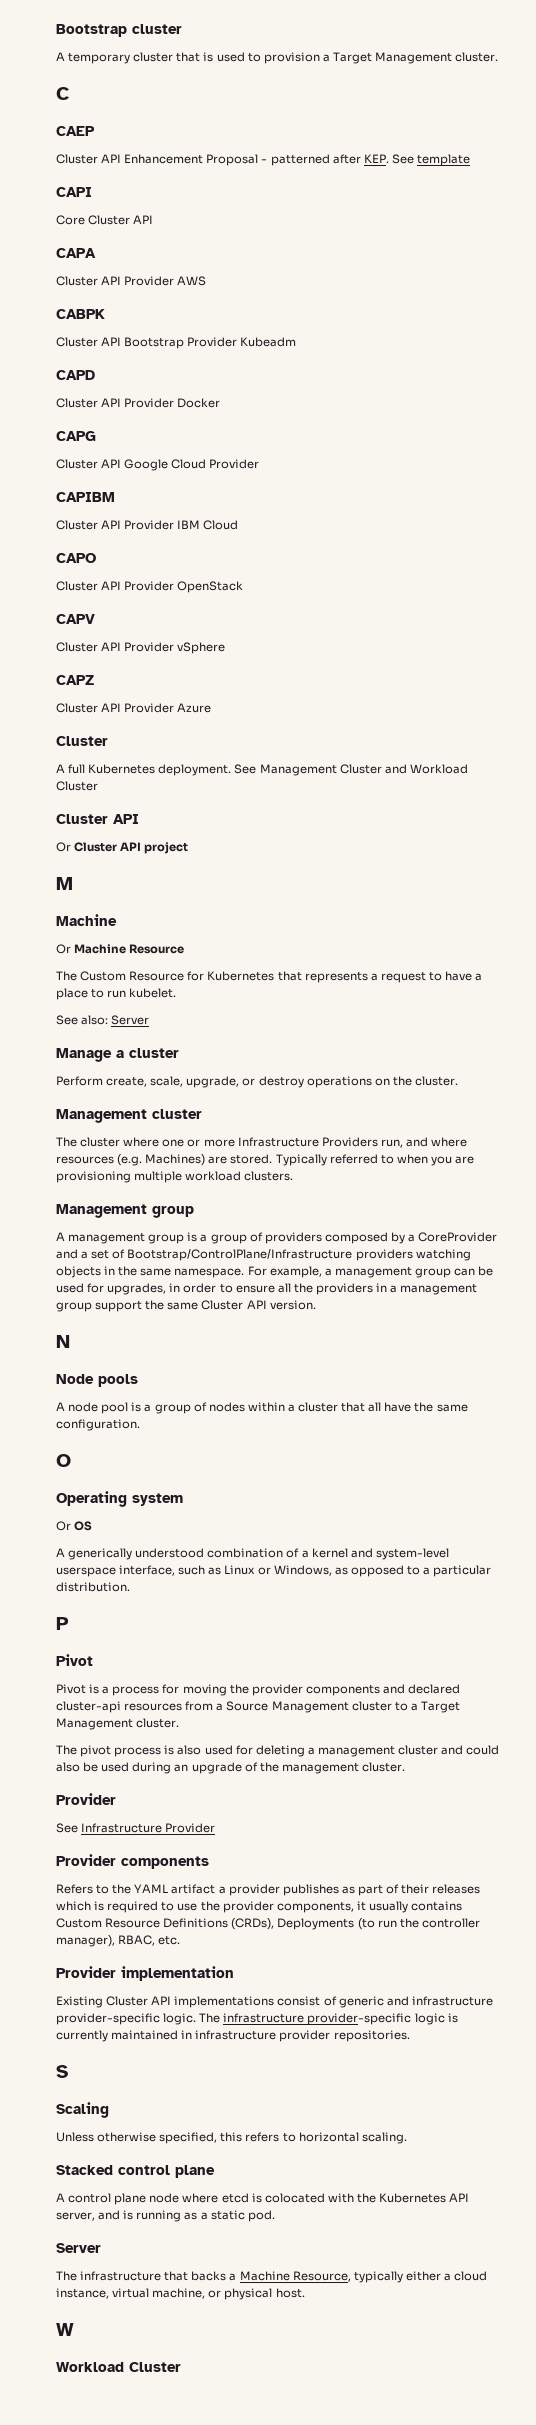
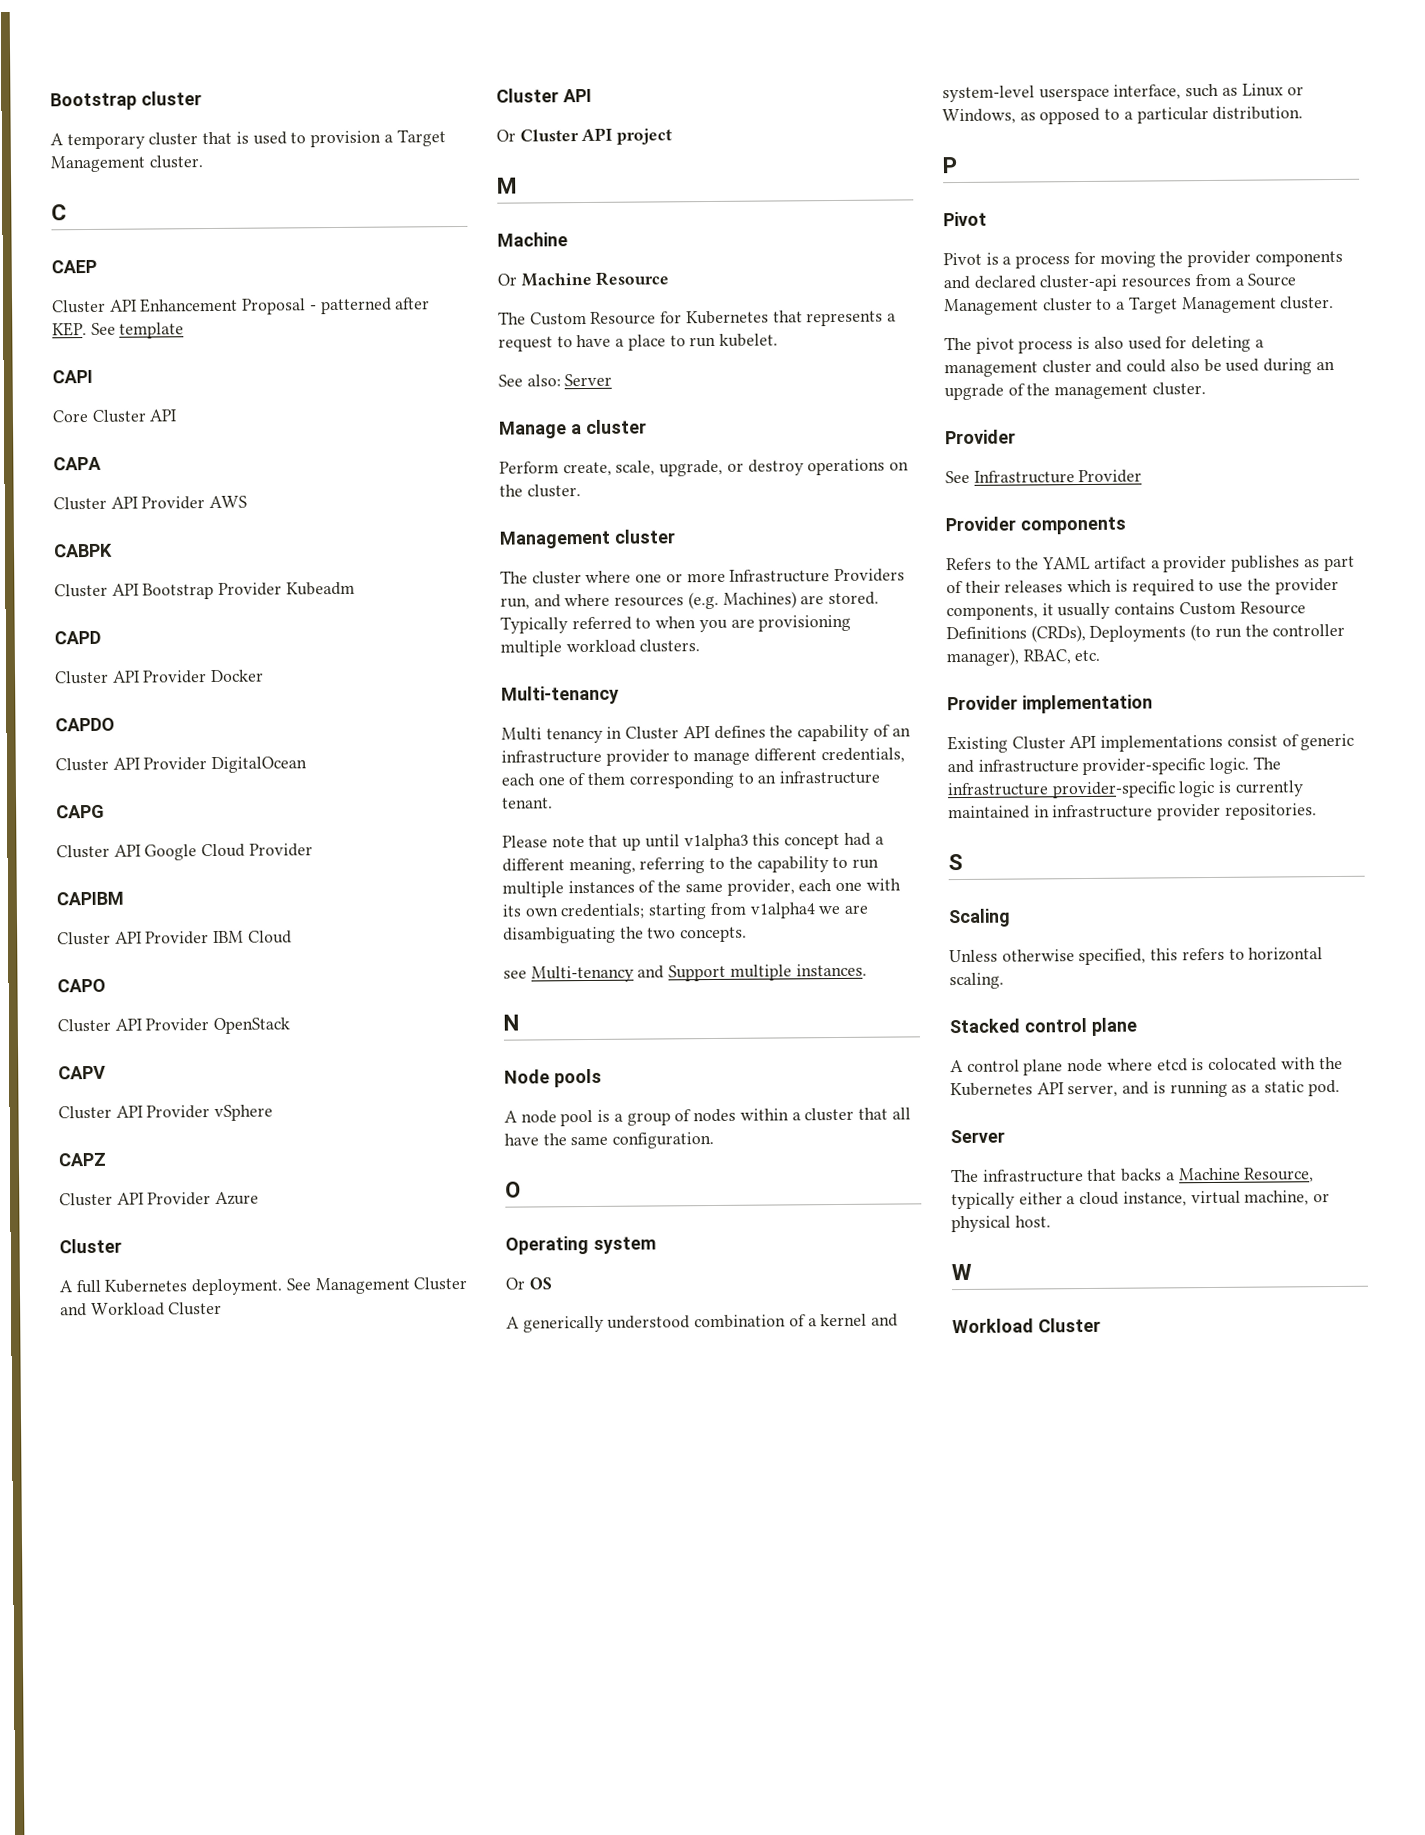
(221, 403) none -> [55,717,115,732] [55,756,308,774] // CAPDO // Cluster API Provider DigitalOcean
[56,1204,194,1218] [56,1232,498,1244] [56,1249,471,1261] [56,1266,494,1278] [56,1283,478,1295] [56,1300,316,1312] Management group // A management group is a group of providers composed by a CoreProvider and a set of Bootstrap/ControlPlane/Infrastructure providers watching objects in the same namespace. For example, a management group can be used for upgrades, in order to ensure all the providers in a management group support the same Cluster API version. -> [501,685,619,705] [501,724,911,744] [501,747,905,766] [501,770,881,789] [502,797,553,809] [502,832,884,851] [502,856,880,875] [502,878,901,898] [502,902,869,920] [503,926,748,944] [503,963,867,983] Multi-tenancy // Multi tenancy in Cluster API defines the capability of an infrastructure provider to manage different credentials, each one of them corresponding to an infrastructure tenant. // Please note that up until v1alpha3 this concept had a different meaning, referring to the capability to run multiple instances of the same provider, each one with its own credentials; starting from v1alpha4 we are disambiguating the two concepts. // see Multi-tenancy and Support multiple instances.

